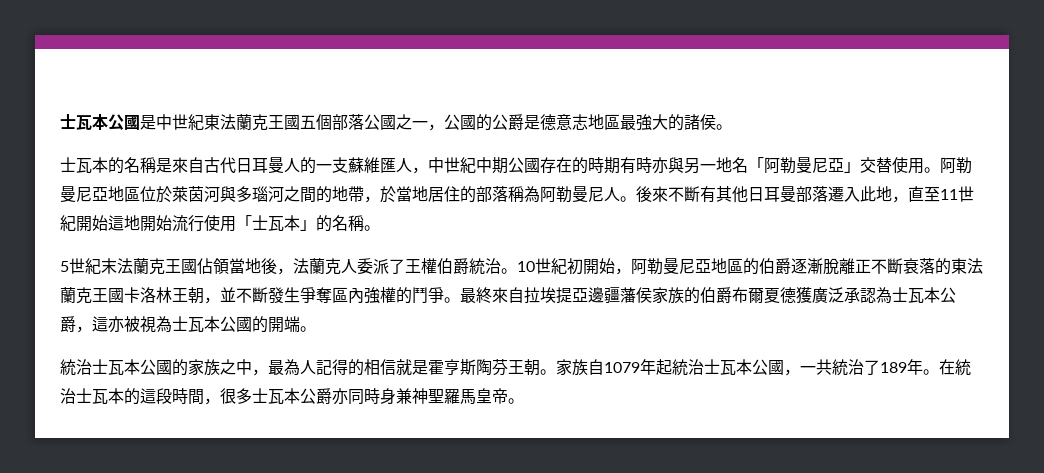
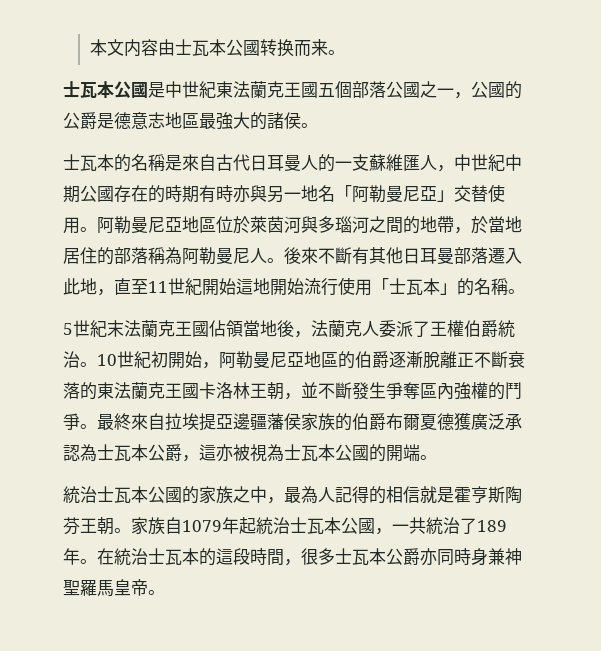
(60, 121) none -> [89,39,345,57] 本文内容由士瓦本公國转换而来。 //

